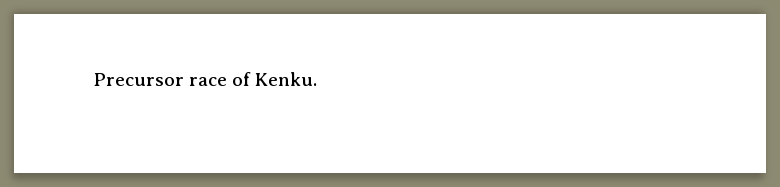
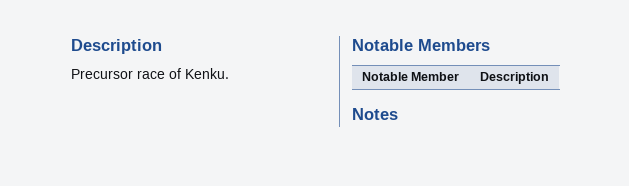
(93, 79) none -> [71,39,162,54] Description //
(318, 79) none -> [352,39,490,51] [361,72,460,81] [479,72,549,84] [352,108,398,120] // Notable Members // Notable Member | Description // Notes

